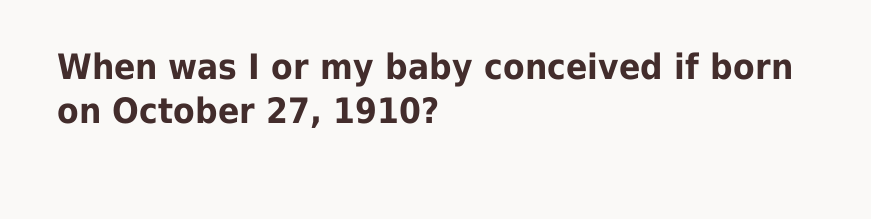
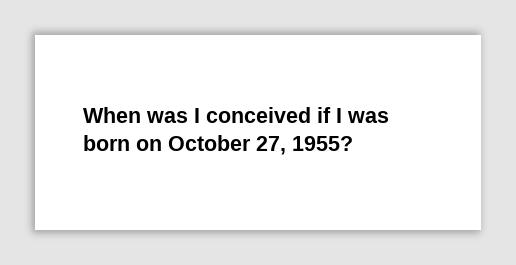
[271,52,699,87] or my baby conceived if -> [206,107,389,123] conceived if I was
[333,97,439,124] 1910? -> [292,136,353,151] 1955?

